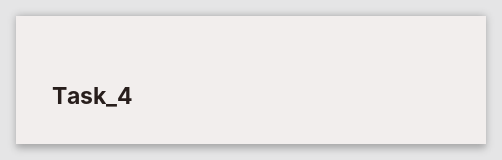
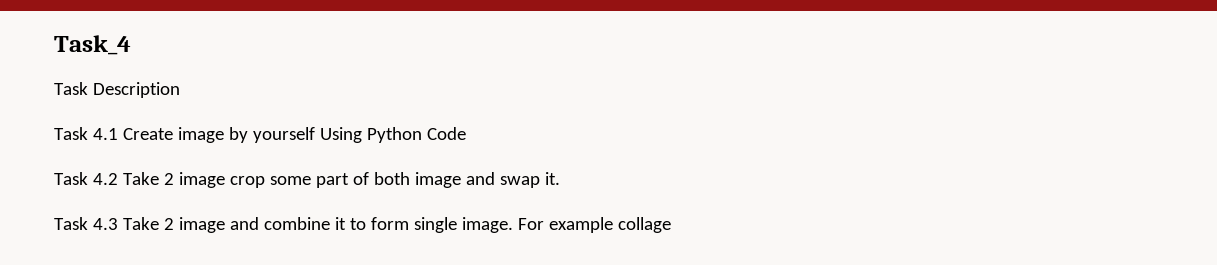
(133, 97) none -> [54,82,180,98] [54,127,466,143] [54,172,560,188] [54,217,671,233] // Task Description // Task 4.1 Create image by yourself Using Python Code // Task 4.2 Take 2 image crop some part of both image and swap it. // Task 4.3 Take 2 image and combine it to form single image. For example collage

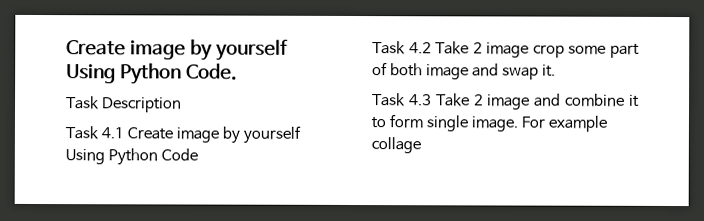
[54,35,131,55] Task_4 -> [66,39,288,61] [66,63,238,85] Create image by yourself Using Python Code.

